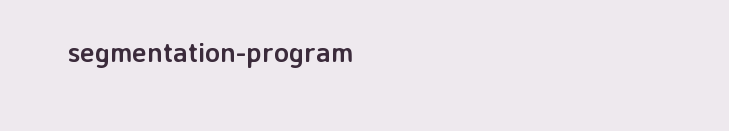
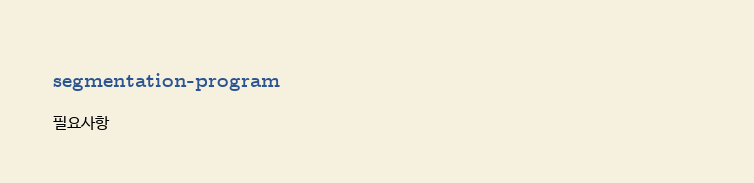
(353, 55) none -> [53,116,110,130] // 필요사항

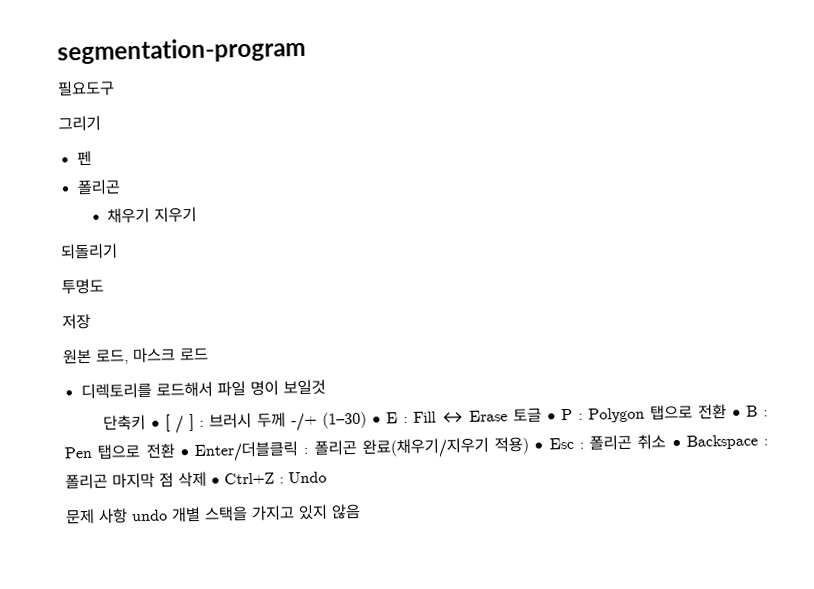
[53,116,110,130] 필요사항 -> [57,80,115,97] [58,115,101,132] [76,150,92,166] [76,179,121,196] [106,206,197,224] [61,243,118,260] [61,278,104,295] [62,313,91,330] [62,347,209,365] [80,379,326,400] [102,404,769,434] [64,434,768,462] [65,471,327,490] [65,503,361,525] 필요도구 // 그리기 // 펜 // 폴리곤 // 채우기 지우기 // 되돌리기 // 투명도 // 저장 // 원본 로드, 마스크 로드 // 디렉토리를 로드해서 파일 명이 보일것 // 단축키 • [ / ] : 브러시 두께 -/+ (1–30) • E : Fill ↔ Erase 토글 • P : Polygon 탭으로 전환 • B : Pen 탭으로 전환 • Enter/더블클릭 : 폴리곤 완료(채우기/지우기 적용) • Esc : 폴리곤 취소 • Backspace : 폴리곤 마지막 점 삭제 • Ctrl+Z : Undo // 문제 사항 undo 개별 스택을 가지고 있지 않음

